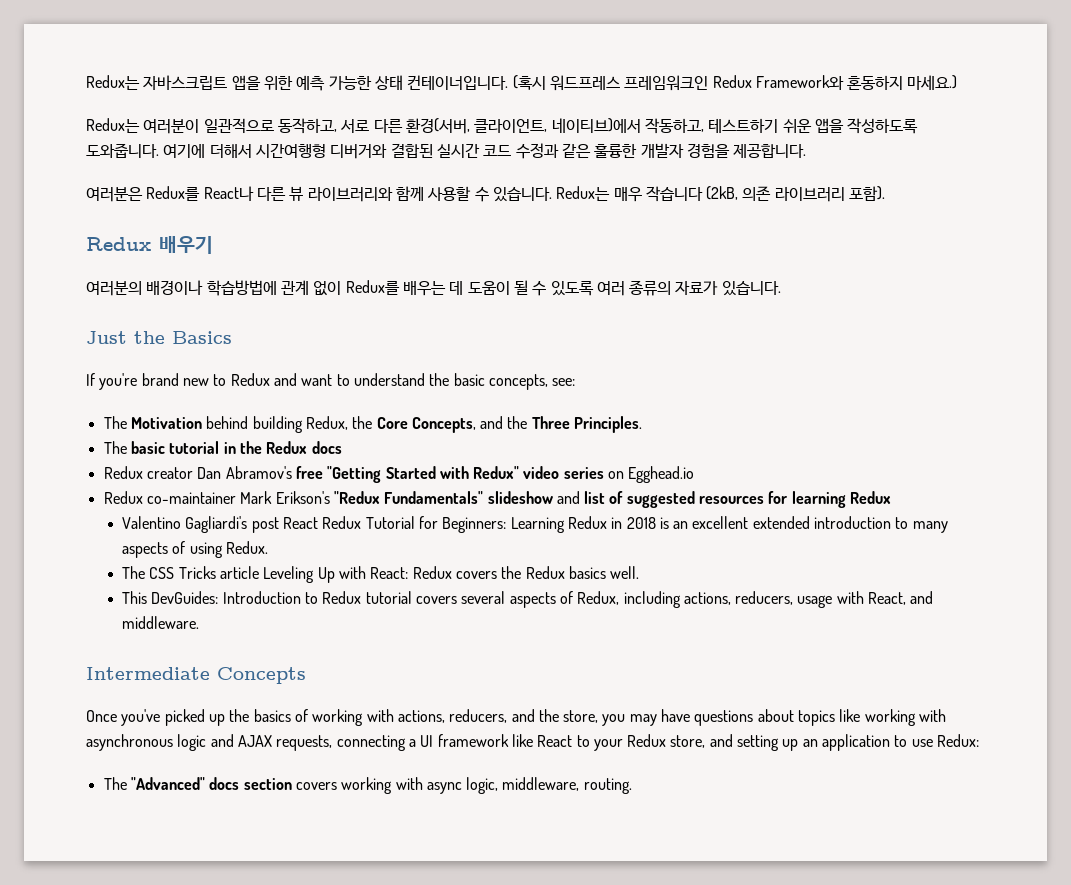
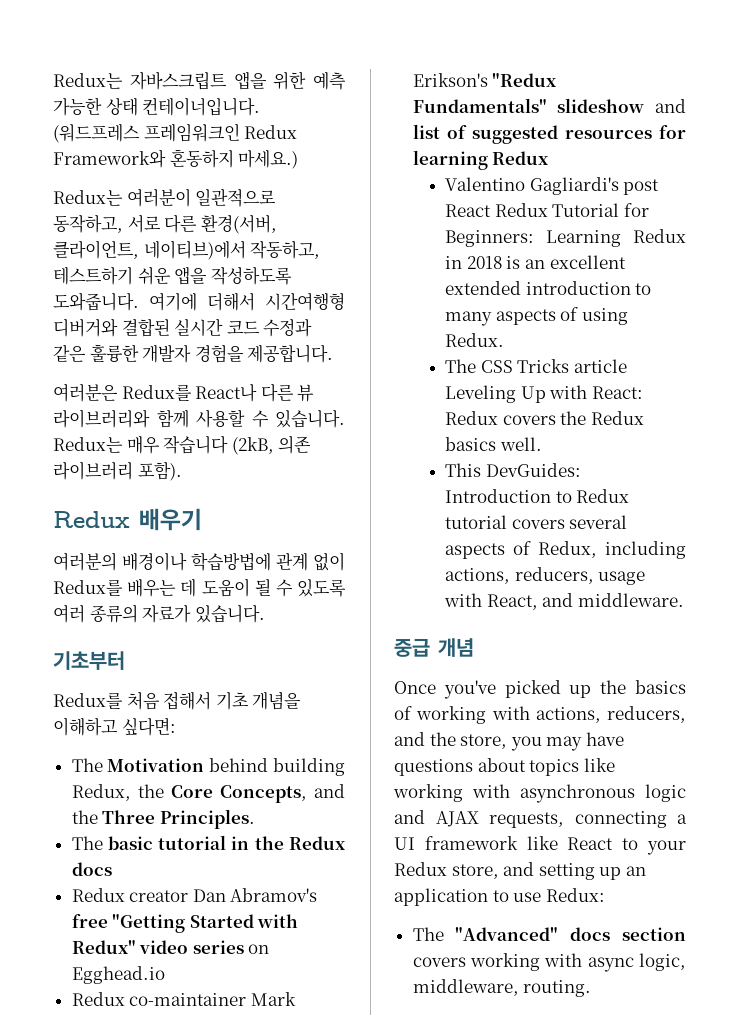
[512,75,620,91] (혹시 워드프레스 -> [53,123,140,143] (워드프레스
[86,331,232,344] [86,373,576,390] Just the Basics // If you're brand new to Redux and want to understand the basic concepts, see: -> [53,651,125,670] [53,691,302,710] [53,717,176,736] 기초부터 // Redux를 처음 접해서 기초 개념을 이해하고 싶다면:
[86,667,306,684] Intermediate Concepts -> [394,638,474,657] 중급 개념

